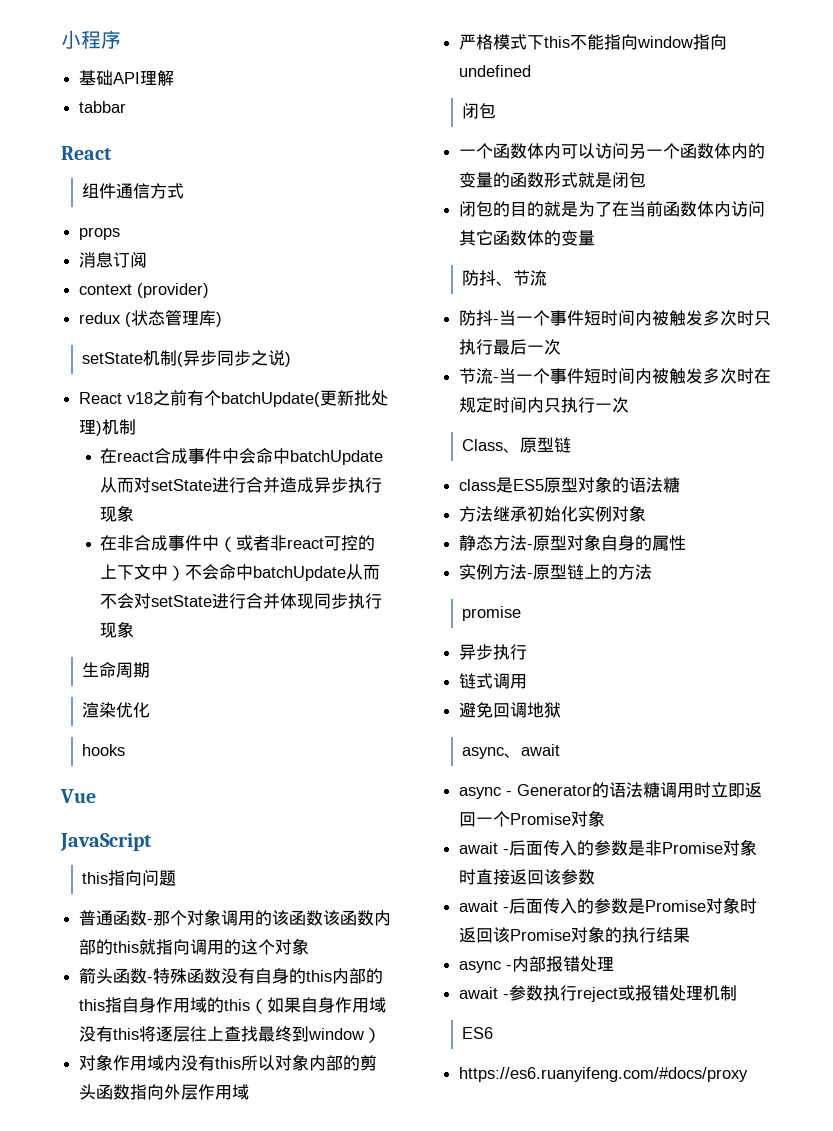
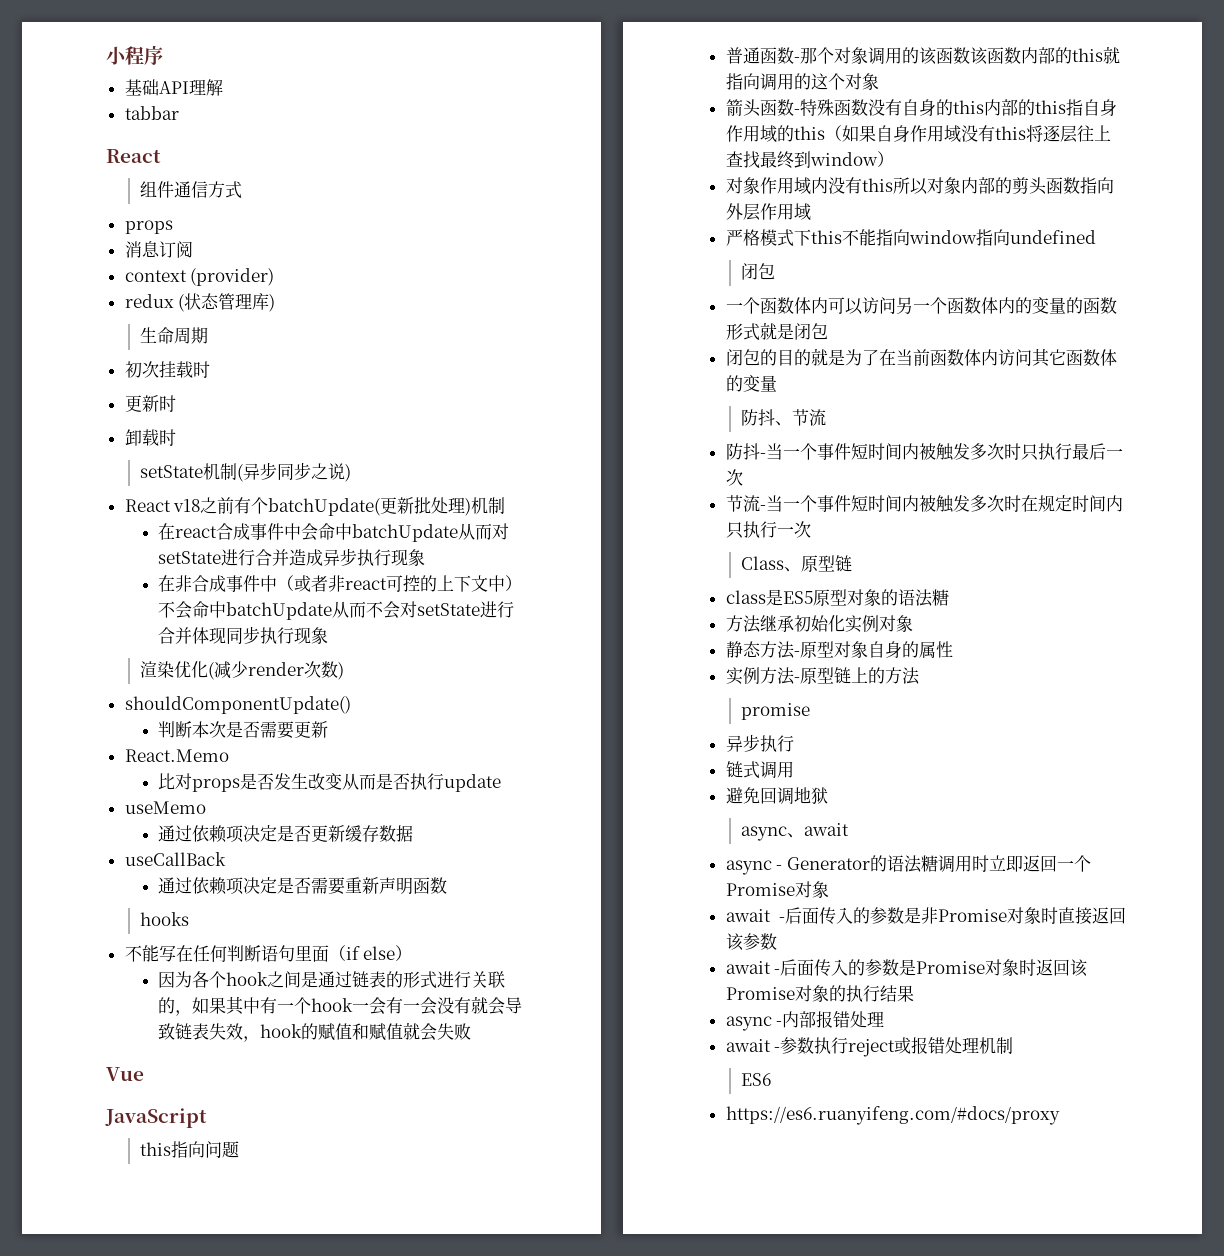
(223, 319) none -> [139,327,208,344] [124,361,210,378] [124,395,176,412] [124,429,176,446] // 生命周期 // 初次挂载时 // 更新时 // 卸载时
[82,662,151,678] // 生命周期 -> (329, 635) none
[82,744,126,756] // hooks -> [207,661,344,680] [124,696,351,714] [158,721,329,739] [124,749,229,762] [158,773,502,792] [124,801,206,814] [158,825,414,843] [124,852,226,866] [158,877,448,895] [139,912,189,926] [124,945,413,962] [158,971,506,989] [158,996,523,1016] [158,1022,472,1042] (减少render次数) // shouldComponentUpdate() // 判断本次是否需要更新 // React.Memo // 比对props是否发生改变从而是否执行update // useMemo // 通过依赖项决定是否更新缓存数据 // useCallBack // 通过依赖项决定是否需要重新声明函数 // hooks // 不能写在任何判断语句里面（if else） // 因为各个hook之间是通过链表的形式进行关联的，如果其中有一个hook一会有一会没有就会导致链表失效，hook的赋值和赋值就会失败

